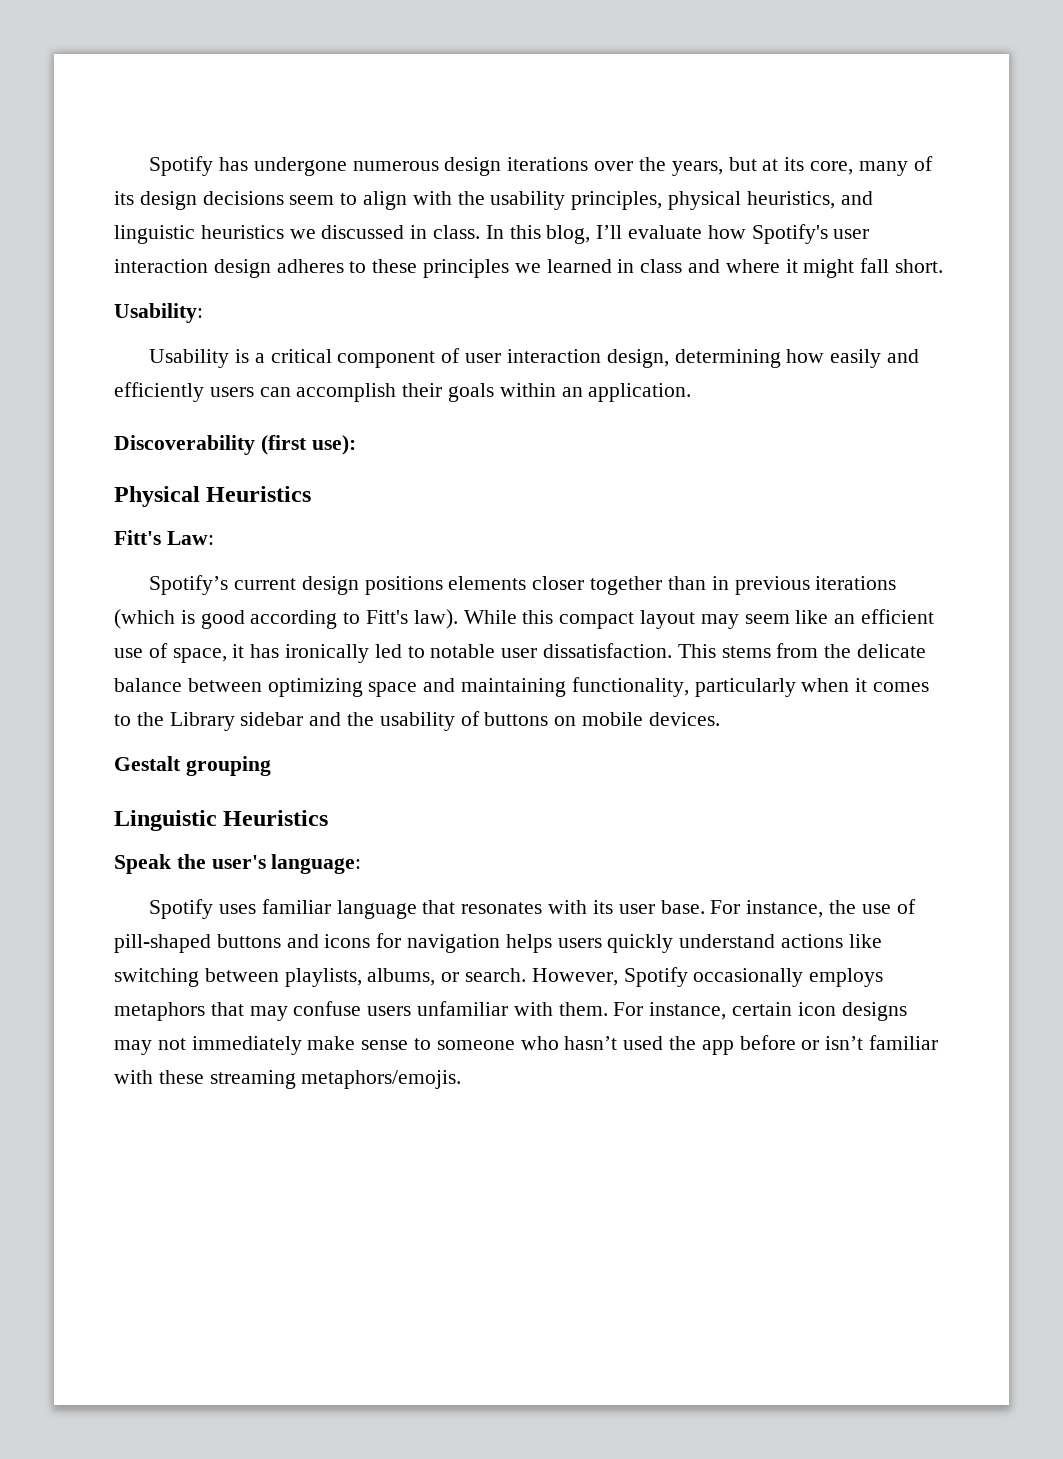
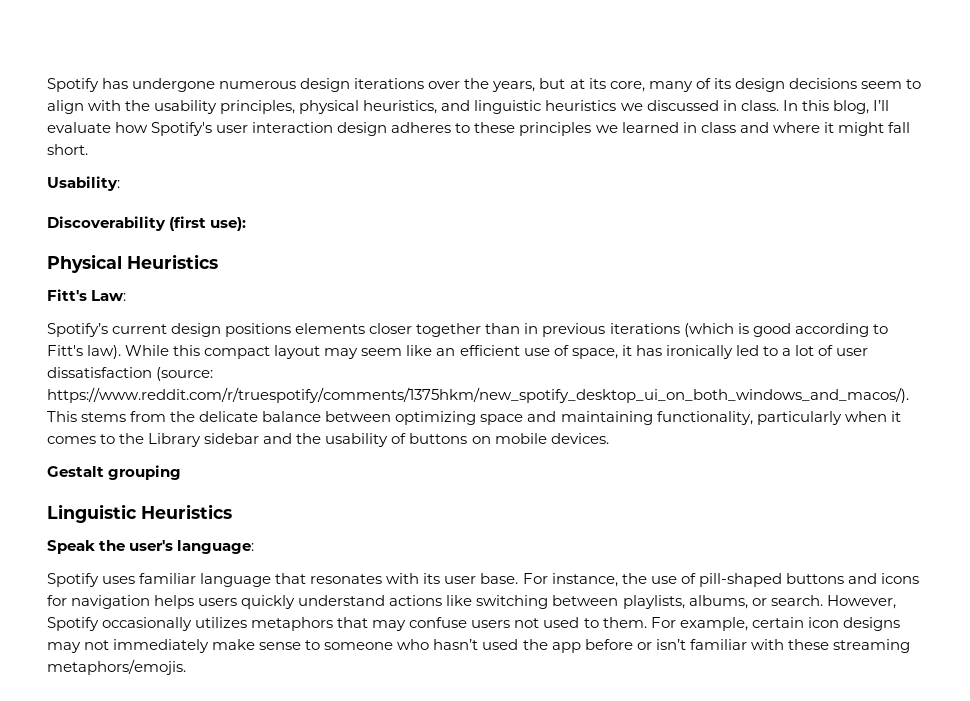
[149,348,919,368] [114,382,692,402] // Usability is a critical component of user interaction design, determining how easily and efficiently users can accomplish their goals within an application. -> (120, 183) none
[430,643,673,658] notable user dissatisfaction. -> [781,345,869,356] [47,367,214,381] [47,387,909,403] a lot of user dissatisfaction (source: https://www.reddit.com/r/truespotify/comments/1375hkm/new_spotify_desktop_ui_on_both_windows_and_macos/).
[809,968,884,987] employs -> [195,617,248,628] utilizes
[417,1001,553,1016] unfamiliar with -> [514,617,599,628] not used to
[649,1002,727,1020] instance, -> [679,617,748,631] example,

